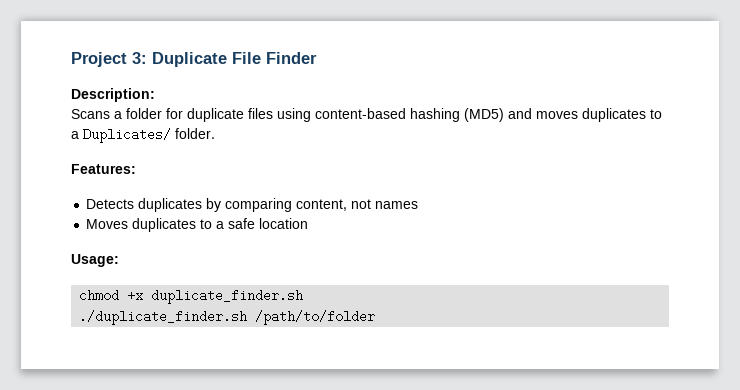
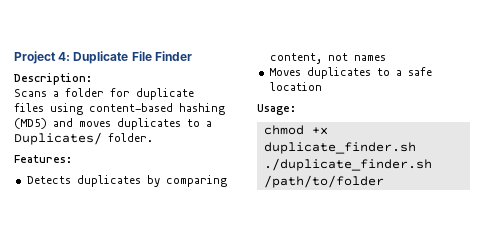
[132,52,147,64] 3: -> [58,52,71,61] 4:

